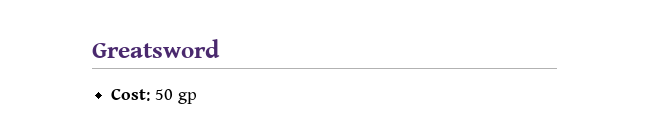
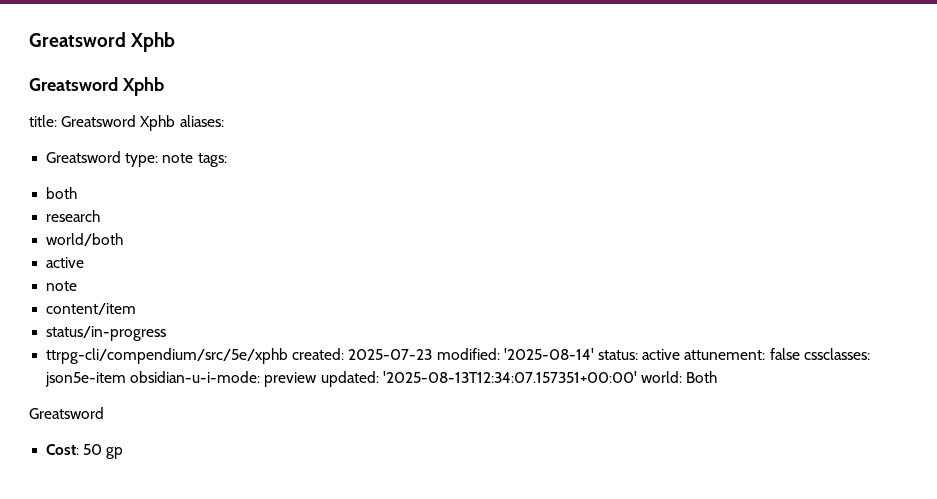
[92,39,220,58] Greatsword -> [29,32,176,52] [29,77,164,96] [29,115,224,131] [46,151,227,167] [46,187,78,199] [46,210,101,222] [46,233,124,246] [46,257,85,268] [46,281,78,291] [46,303,137,315] [46,326,167,341] [46,348,870,364] [45,371,718,387] [29,407,104,419] Greatsword Xphb // Greatsword Xphb // title: Greatsword Xphb aliases: // Greatsword type: note tags: // both // research // world/both // active // note // content/item // status/in-progress // ttrpg-cli/compendium/src/5e/xphb created: 2025-07-23 modified: '2025-08-14' status: active attunement: false cssclasses: json5e-item obsidian-u-i-mode: preview updated: '2025-08-13T12:34:07.157351+00:00' world: Both // Greatsword

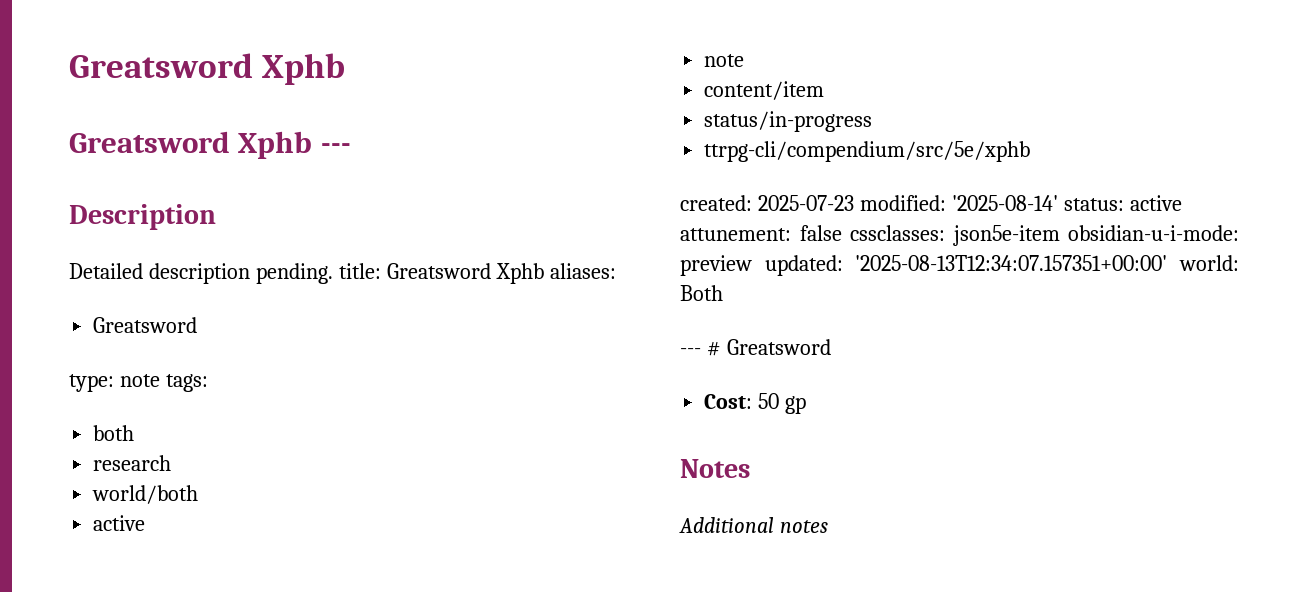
(164, 86) // -> [320,143,351,153] [69,204,216,230] [69,263,333,284] --- // Description // Detailed description pending.
(122, 157) none -> (198, 325) //
(289, 356) none -> (1031, 151) //
(718, 377) none -> [680,341,721,356] --- #
(124, 453) none -> [680,459,750,478] [679,517,828,533] // Notes // Additional notes

